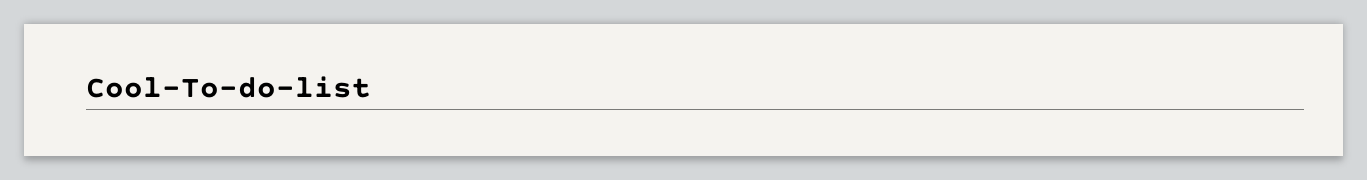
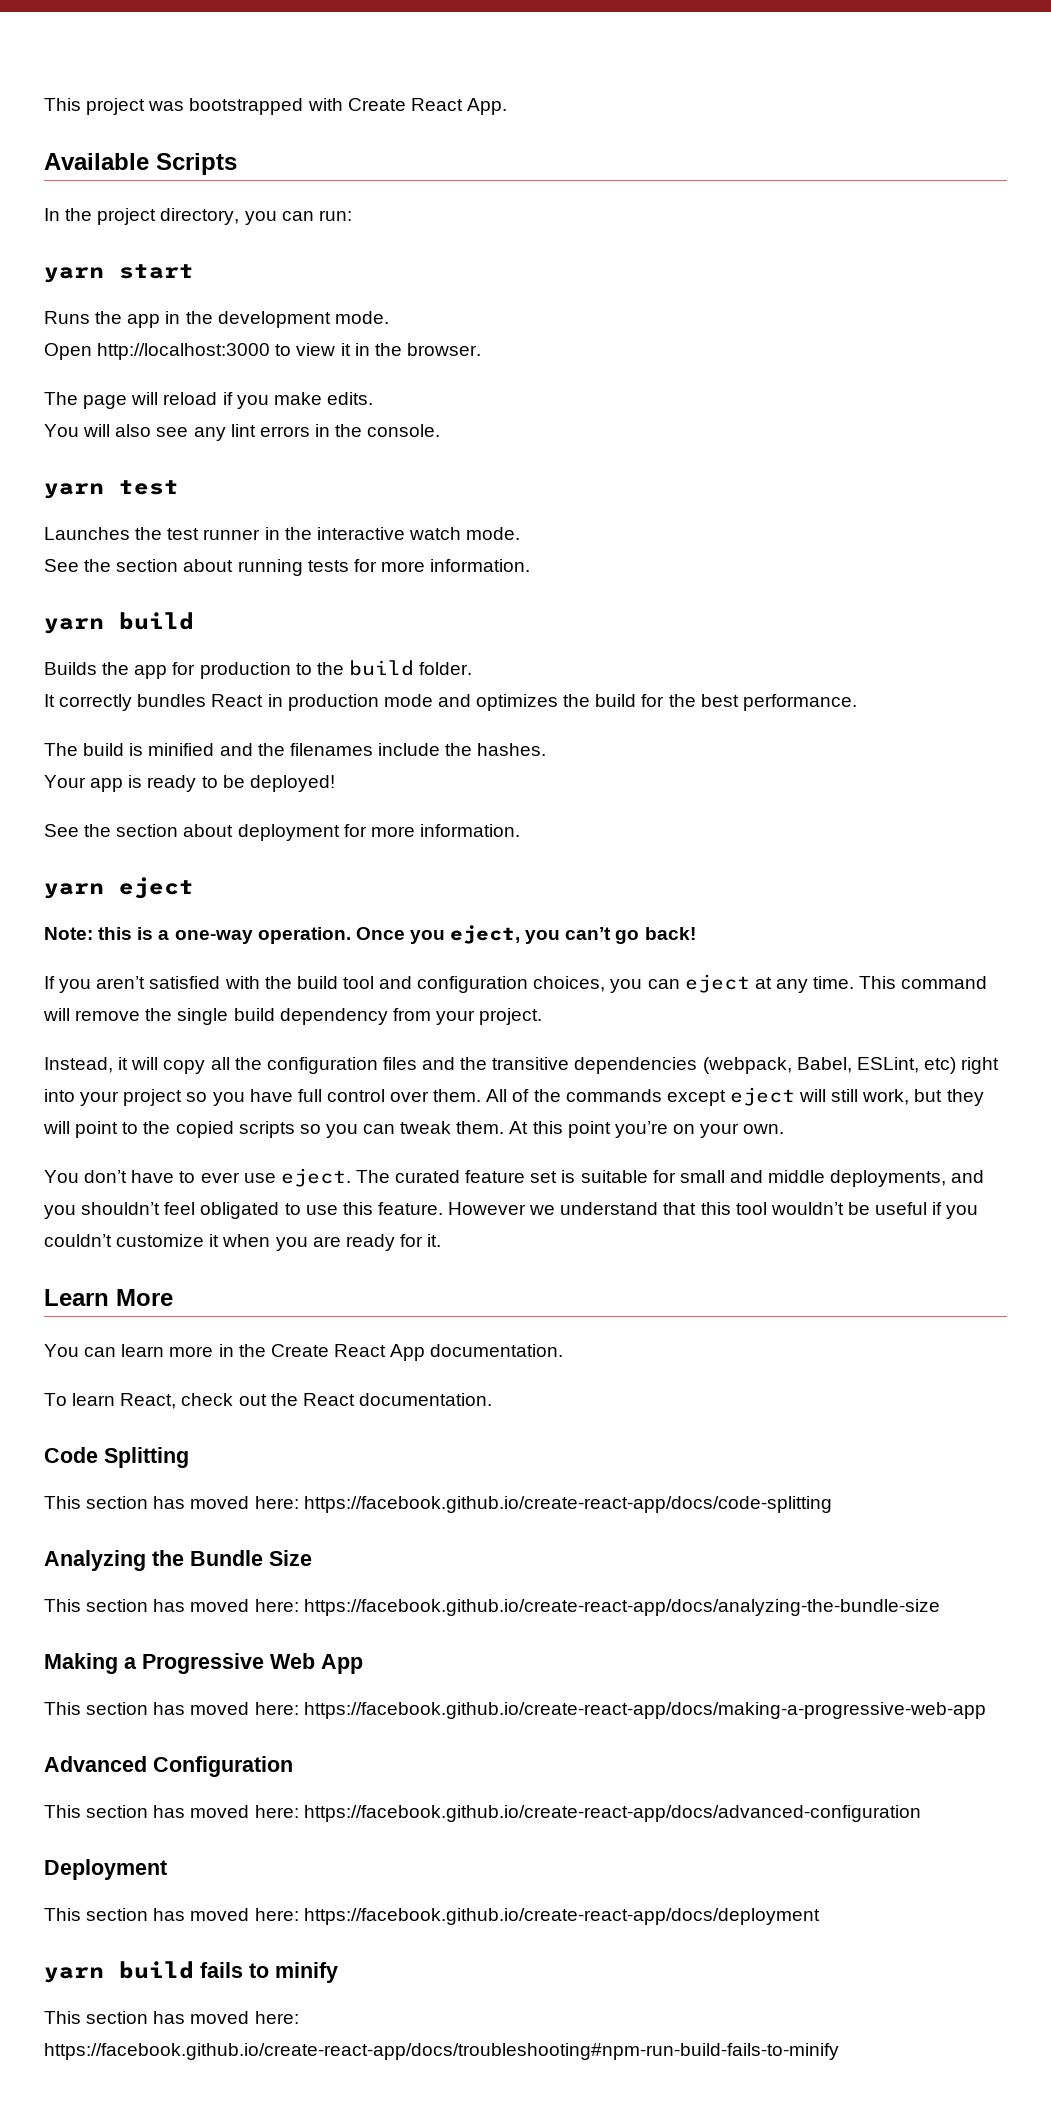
[86,76,371,98] Cool-To-do-list -> [44,98,507,115] [44,153,237,175] [44,208,352,225] [44,264,194,283] [44,311,389,328] [44,343,481,360] [44,392,373,409] [44,424,441,441] [44,480,179,499] [44,527,521,540] [44,559,531,576] [44,612,194,634] [44,660,473,679] [44,694,857,711] [44,743,547,756] [44,775,335,792] [44,824,520,841] [44,877,194,899] [44,925,696,944] [44,974,988,993] [43,1008,543,1025] [44,1057,1000,1074] [44,1087,984,1106] [43,1121,785,1138] [44,1168,985,1187] [44,1202,979,1219] [44,1234,442,1251] [44,1289,173,1306] [44,1344,564,1361] [44,1393,492,1409] [44,1447,189,1468] [44,1496,832,1513] [44,1550,312,1571] [44,1599,940,1616] [44,1653,363,1674] [44,1702,986,1719] [44,1756,293,1777] [44,1805,921,1822] [44,1859,167,1880] [44,1908,820,1925] [44,1961,338,1983] [44,2011,299,2024] [44,2043,839,2060] This project was bootstrapped with Create React App. // Available Scripts // In the project directory, you can run: // yarn start // Runs the app in the development mode. // Open http://localhost:3000 to view it in the browser. // The page will reload if you make edits. // You will also see any lint errors in the console. // yarn test // Launches the test runner in the interactive watch mode. // See the section about running tests for more information. // yarn build // Builds the app for production to the build folder. // It correctly bundles React in production mode and optimizes the build for the best performance. // The build is minified and the filenames include the hashes. // Your app is ready to be deployed! // See the section about deployment for more information. // yarn eject // Note: this is a one-way operation. Once you eject, you can’t go back! // If you aren’t satisfied with the build tool and configuration choices, you can eject at any time. This command will remove the single build dependency from your project. // Instead, it will copy all the configuration files and the transitive dependencies (webpack, Babel, ESLint, etc) right into your project so you have full control over them. All of the commands except eject will still work, but they will point to the copied scripts so you can tweak them. At this point you’re on your own. // You don’t have to ever use eject. The curated feature set is suitable for small and middle deployments, and you shouldn’t feel obligated to use this feature. However we understand that this tool wouldn’t be useful if you couldn’t customize it when you are ready for it. // Learn More // You can learn more in the Create React App documentation. // To learn React, check out the React documentation. // Code Splitting // This section has moved here: https://facebook.github.io/create-react-app/docs/code-splitting // Analyzing the Bundle Size // This section has moved here: https://facebook.github.io/create-react-app/docs/analyzing-the-bundle-size // Making a Progressive Web App // This section has moved here: https://facebook.github.io/create-react-app/docs/making-a-progressive-web-app // Advanced Configuration // This section has moved here: https://facebook.github.io/create-react-app/docs/advanced-configuration // Deployment // This section has moved here: https://facebook.github.io/create-react-app/docs/deployment // yarn build fails to minify // This section has moved here: https://facebook.github.io/create-react-app/docs/troubleshooting#npm-run-build-fails-to-minify

